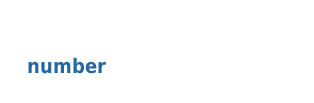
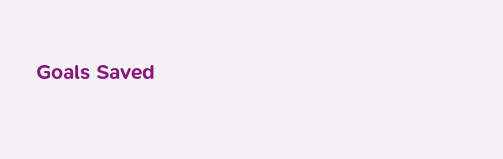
[27,57,106,74] number -> [36,65,155,80] Goals Saved

